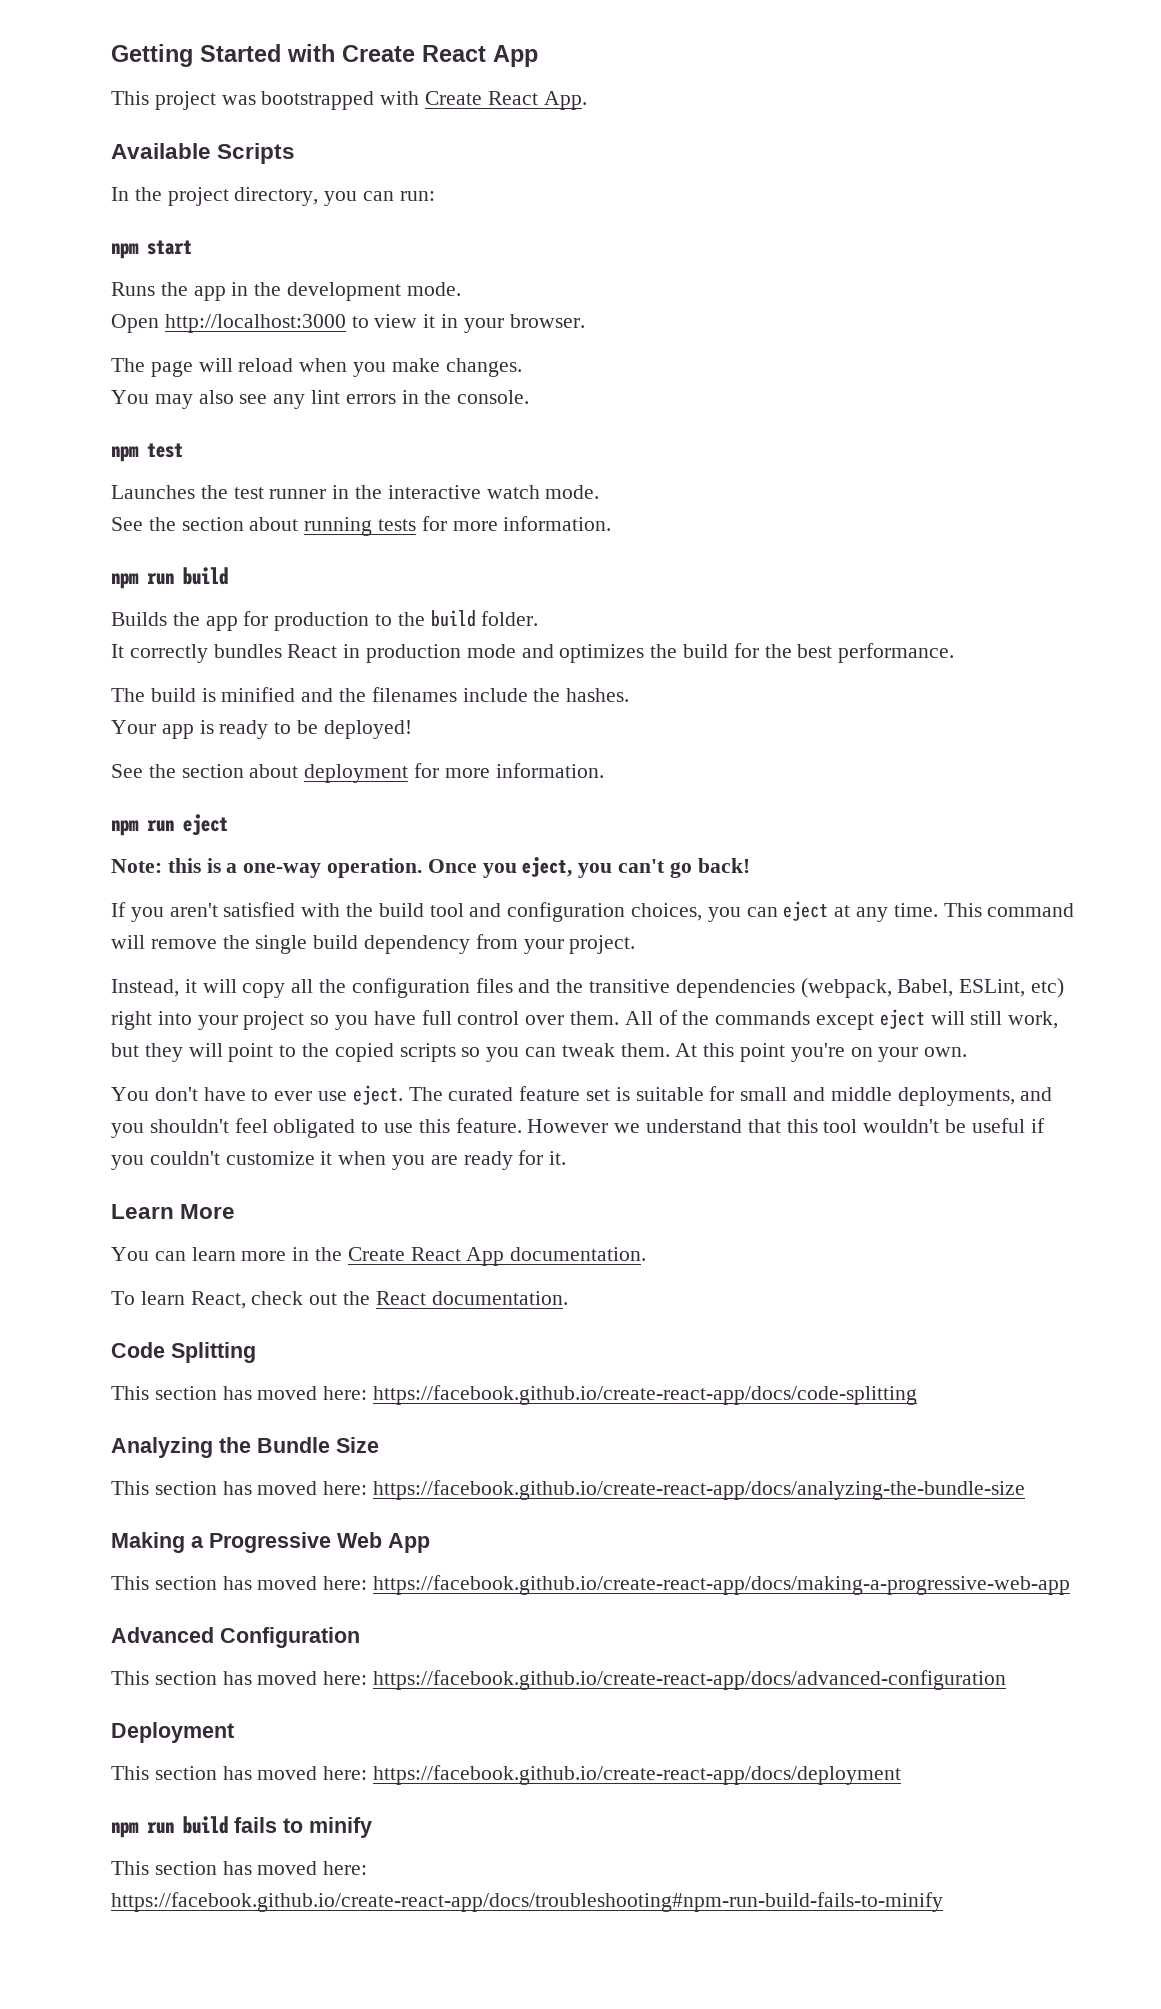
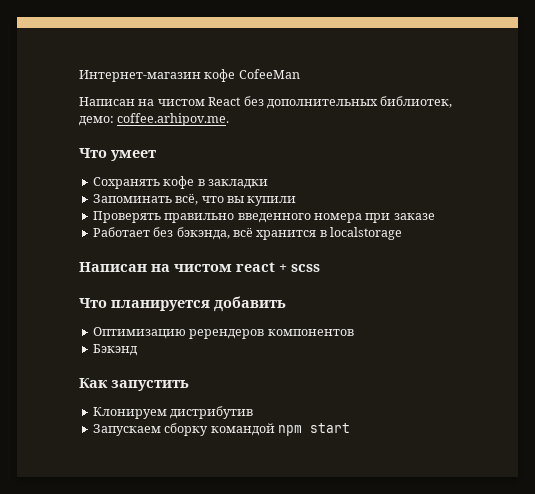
[111,44,538,67] [111,91,587,110] [111,143,296,164] [111,187,435,206] [111,240,192,259] [111,282,461,301] [111,314,585,333] [111,358,522,377] [111,390,530,409] [111,443,183,462] [111,485,600,499] [111,516,612,536] [111,567,228,589] [111,610,539,631] [111,643,955,663] [111,687,630,702] [111,720,412,739] [111,763,604,783] [111,814,228,836] [111,857,750,878] [111,901,1075,922] [111,934,636,954] [111,978,1065,998] [111,1009,1059,1030] [111,1043,968,1062] [111,1085,1053,1106] [111,1118,1045,1138] [111,1150,567,1170] [111,1204,236,1219] [111,1247,647,1266] [111,1291,568,1309] [111,1342,256,1363] [111,1385,918,1405] [111,1437,379,1458] [111,1480,1026,1500] [111,1532,430,1553] [111,1575,1071,1595] [111,1627,360,1648] [111,1670,1007,1690] [111,1722,234,1743] [111,1765,902,1785] [111,1816,372,1838] [111,1861,368,1875] [111,1892,943,1912] Getting Started with Create React App // This project was bootstrapped with Create React App. // Available Scripts // In the project directory, you can run: // npm start // Runs the app in the development mode. // Open http://localhost:3000 to view it in your browser. // The page will reload when you make changes. // You may also see any lint errors in the console. // npm test // Launches the test runner in the interactive watch mode. // See the section about running tests for more information. // npm run build // Builds the app for production to the build folder. // It correctly bundles React in production mode and optimizes the build for the best performance. // The build is minified and the filenames include the hashes. // Your app is ready to be deployed! // See the section about deployment for more information. // npm run eject // Note: this is a one-way operation. Once you eject, you can't go back! // If you aren't satisfied with the build tool and configuration choices, you can eject at any time. This command will remove the single build dependency from your project. // Instead, it will copy all the configuration files and the transitive dependencies (webpack, Babel, ESLint, etc) right into your project so you have full control over them. All of the commands except eject will still work, but they will point to the copied scripts so you can tweak them. At this point you're on your own. // You don't have to ever use eject. The curated feature set is suitable for small and middle deployments, and you shouldn't feel obligated to use this feature. However we understand that this tool wouldn't be useful if you couldn't customize it when you are ready for it. // Learn More // You can learn more in the Create React App documentation. // To learn React, check out the React documentation. // Code Splitting // This section has moved here: https://facebook.github.io/create-react-app/docs/code-splitting // Analyzing the Bundle Size // This section has moved here: https://facebook.github.io/create-react-app/docs/analyzing-the-bundle-size // Making a Progressive Web App // This section has moved here: https://facebook.github.io/create-react-app/docs/making-a-progressive-web-app // Advanced Configuration // This section has moved here: https://facebook.github.io/create-react-app/docs/advanced-configuration // Deployment // This section has moved here: https://facebook.github.io/create-react-app/docs/deployment // npm run build fails to minify // This section has moved here: https://facebook.github.io/create-react-app/docs/troubleshooting#npm-run-build-fails-to-minify -> [79,69,300,82] [79,96,453,109] [79,113,230,126] [79,148,156,161] [92,176,268,189] [92,194,297,206] [92,211,435,223] [92,227,402,240] [79,262,320,272] [79,296,286,312] [92,327,354,339] [92,344,138,356] [79,378,189,391] [92,406,254,419] [92,423,350,436] Интернет-магазин кофе CofeeMan // Написан на чистом React без дополнительных библиотек, демо: coffee.arhipov.me. // Что умеет // Сохранять кофе в закладки // Запоминать всё, что вы купили // Проверять правильно введенного номера при заказе // Работает без бэкэнда, всё хранится в localstorage // Написан на чистом react + scss // Что планируется добавить // Оптимизацию ререндеров компонентов // Бэкэнд // Как запустить // Клонируем дистрибутив // Запускаем сборку командой npm start

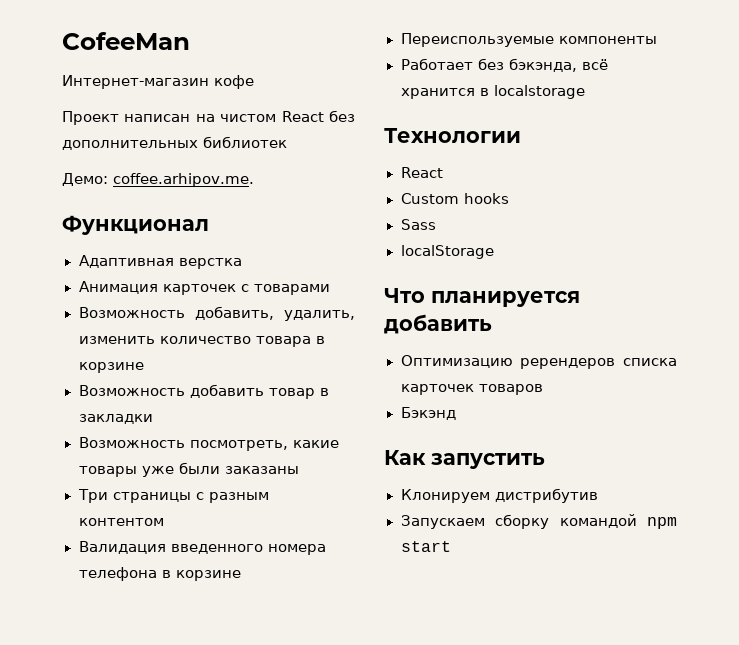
(79, 76) none -> [62,32,190,50] CofeeMan //
[238,69,300,79] [79,97,135,106] CofeeMan // Написан -> [62,111,191,125] // Проект написан
[380,96,453,108] [79,116,114,126] библиотек, демо: -> [203,136,287,148] [62,173,108,186] библиотек // Демо:
[79,148,156,161] [92,176,268,189] [92,194,297,206] [92,211,435,223] Что умеет // Сохранять кофе в закладки // Запоминать всё, что вы купили // Проверять правильно введенного номера при заказе -> [62,215,209,235] [78,255,242,269] [78,281,330,295] [78,306,355,321] [78,336,325,347] [78,362,144,373] [78,384,329,399] [78,414,153,424] [78,437,339,451] [78,462,299,477] [77,489,269,503] [78,518,164,526] [78,541,326,555] [78,567,241,581] [400,33,657,47] Функционал // Адаптивная верстка // Анимация карточек с товарами // Возможность добавить, удалить, изменить количество товара в корзине // Возможность добавить товар в закладки // Возможность посмотреть, какие товары уже были заказаны // Три страницы с разным контентом // Валидация введенного номера телефона в корзине // Переиспользуемые компоненты
[79,262,320,272] Написан на чистом react + scss -> [384,128,521,143] [400,167,443,178] [400,193,509,204] [400,219,436,230] [400,245,494,259] Технологии // React // Custom hooks // Sass // localStorage
[267,329,354,336] компонентов -> [623,358,677,366] [400,384,543,395] списка карточек товаров

